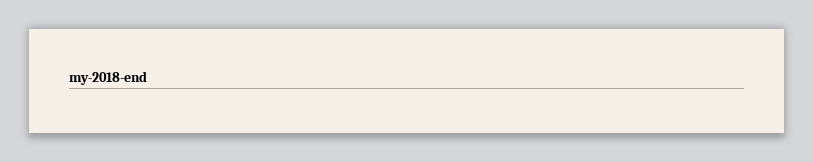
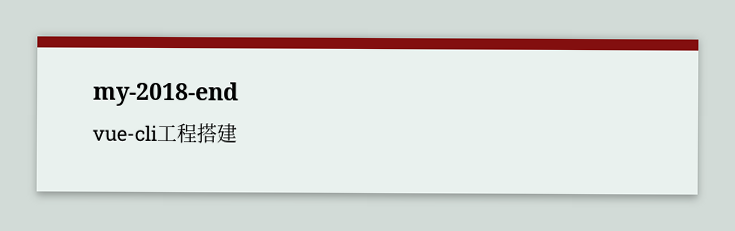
(147, 78) none -> [92,123,237,144] // vue-cli工程搭建

